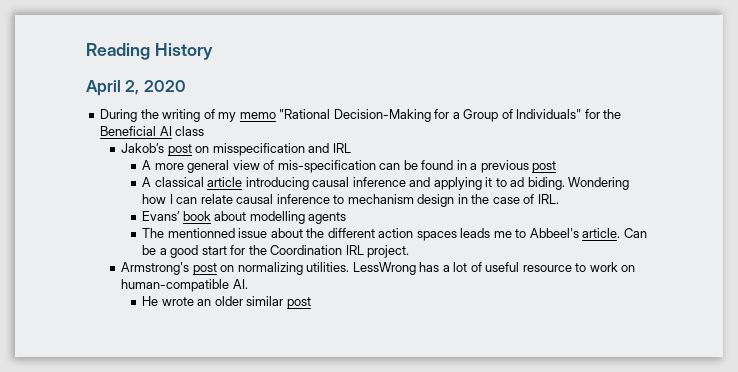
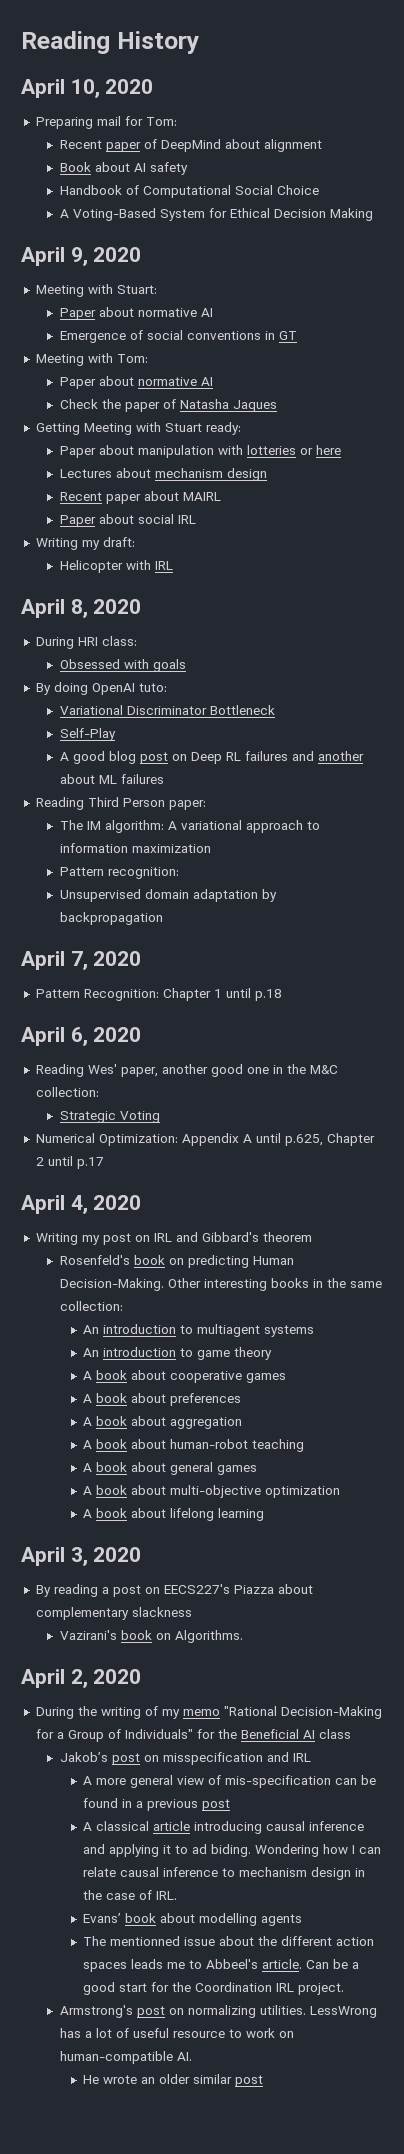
(213, 51) none -> [21,79,154,98] [35,116,177,129] [59,139,322,152] [59,162,188,175] [59,185,319,198] [59,208,373,221] [21,247,142,266] [35,284,157,297] [59,307,213,320] [59,330,297,343] [35,353,148,366] [59,376,213,389] [59,399,277,412] [35,422,241,435] [59,445,341,458] [59,468,267,481] [59,491,221,504] [59,514,196,527] [35,537,135,550] [59,560,173,573] [21,599,142,618] [35,636,137,649] [59,659,186,672] [35,682,167,695] [59,705,275,715] [59,728,116,741] [59,751,364,764] [59,774,164,784] [35,797,206,810] [59,820,320,833] [59,843,211,853] [59,867,179,879] [59,889,277,902] [59,912,163,925] [21,951,142,970] [35,988,282,1001] [21,1027,142,1046] [35,1064,338,1077] [35,1087,99,1097] [59,1111,160,1123] [35,1133,375,1146] [35,1156,104,1169] [21,1195,142,1214] [35,1232,312,1245] [59,1255,294,1268] [59,1278,382,1291] [59,1301,123,1311] [83,1324,315,1337] [83,1347,273,1360] [83,1370,287,1383] [83,1393,242,1406] [83,1416,243,1429] [83,1439,305,1452] [83,1462,258,1475] [83,1485,341,1498] [83,1508,265,1521] [21,1547,142,1566] [35,1584,313,1597] [35,1607,192,1620] [59,1630,243,1643] // April 10, 2020 // Preparing mail for Tom: // Recent paper of DeepMind about alignment // Book about AI safety // Handbook of Computational Social Choice // A Voting-Based System for Ethical Decision Making // April 9, 2020 // Meeting with Stuart: // Paper about normative AI // Emergence of social conventions in GT // Meeting with Tom: // Paper about normative AI // Check the paper of Natasha Jaques // Getting Meeting with Stuart ready: // Paper about manipulation with lotteries or here // Lectures about mechanism design // Recent paper about MAIRL // Paper about social IRL // Writing my draft: // Helicopter with IRL // April 8, 2020 // During HRI class: // Obsessed with goals // By doing OpenAI tuto: // Variational Discriminator Bottleneck // Self-Play // A good blog post on Deep RL failures and another about ML failures // Reading Third Person paper: // The IM algorithm: A variational approach to information maximization // Pattern recognition: // Unsupervised domain adaptation by backpropagation // April 7, 2020 // Pattern Recognition: Chapter 1 until p.18 // April 6, 2020 // Reading Wes' paper, another good one in the M&C collection: // Strategic Voting // Numerical Optimization: Appendix A until p.625, Chapter 2 until p.17 // April 4, 2020 // Writing my post on IRL and Gibbard's theorem // Rosenfeld's book on predicting Human Decision-Making. Other interesting books in the same collection: // An introduction to multiagent systems // An introduction to game theory // A book about cooperative games // A book about preferences // A book about aggregation // A book about human-robot teaching // A book about general games // A book about multi-objective optimization // A book about lifelong learning // April 3, 2020 // By reading a post on EECS227's Piazza about complementary slackness // Vazirani's book on Algorithms.

